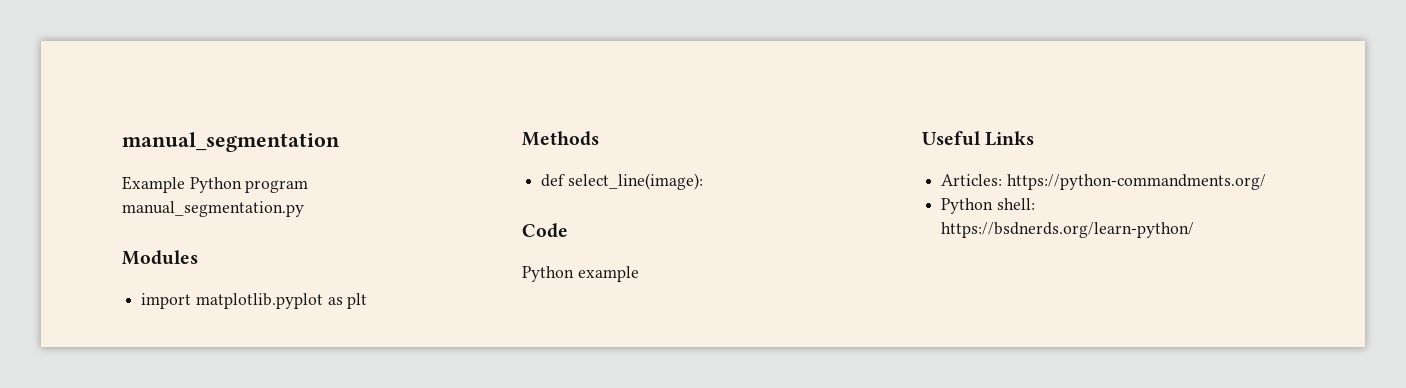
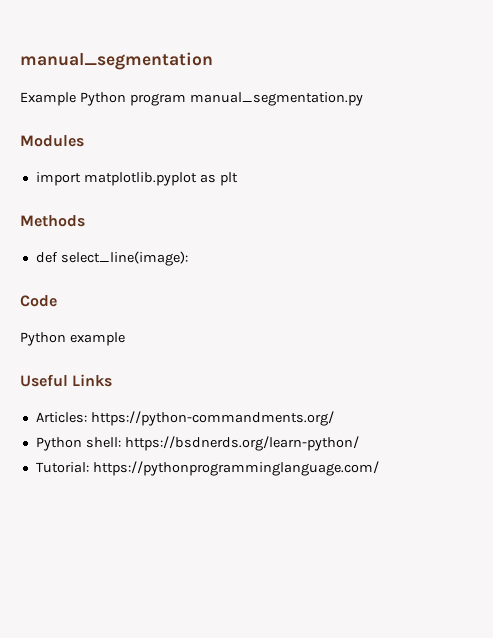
(1195, 230) none -> [35,461,379,476] // Tutorial: https://pythonprogramminglanguage.com/

